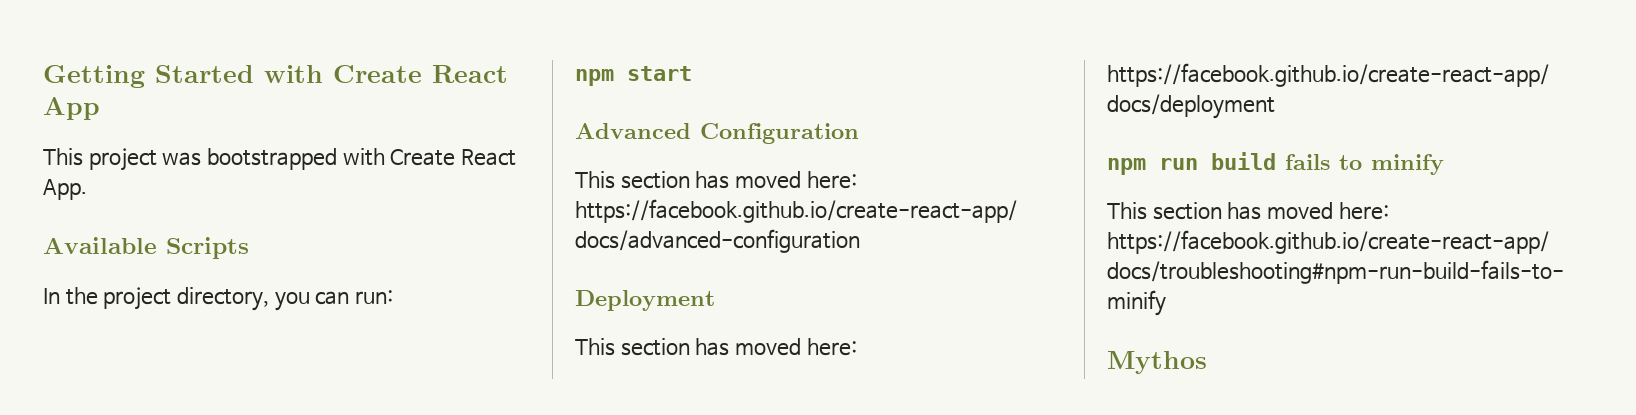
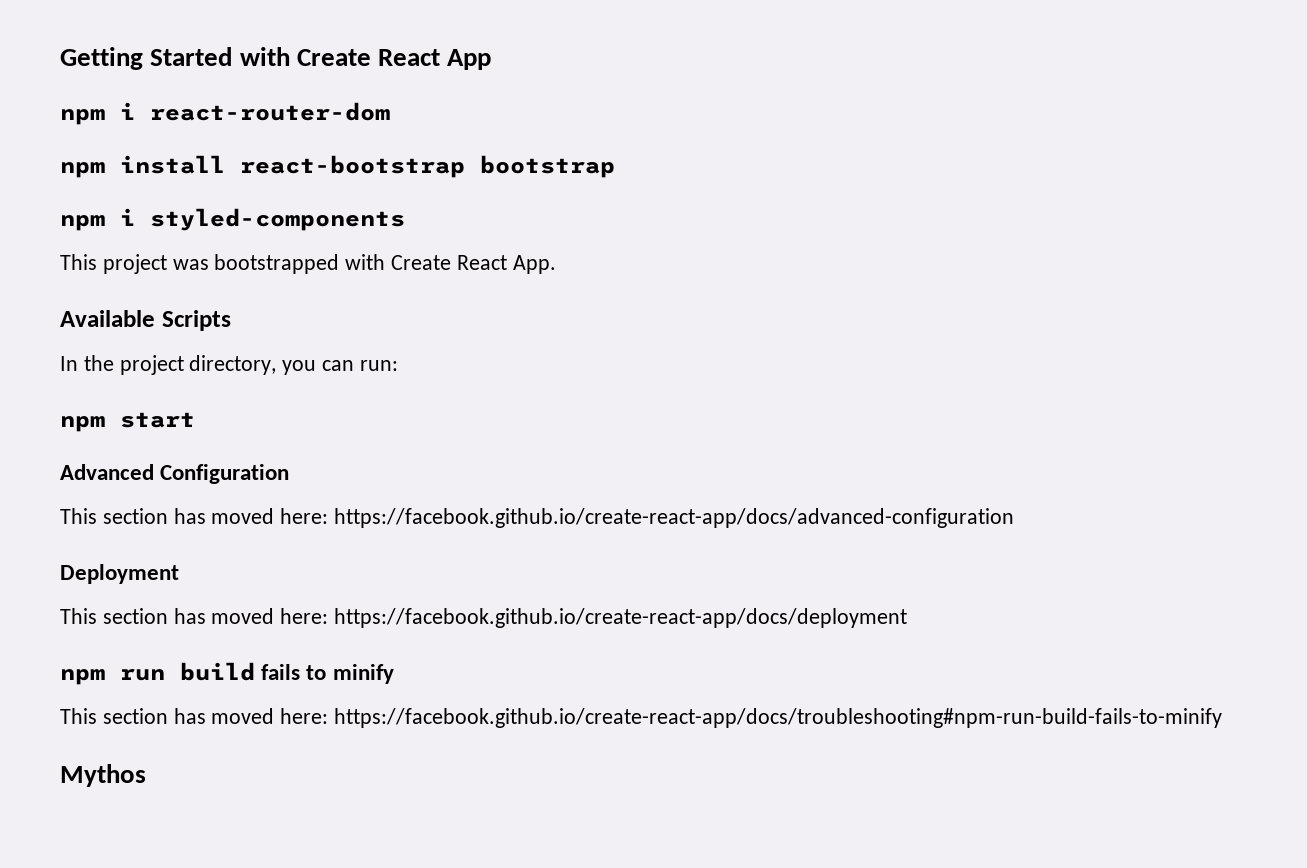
(100, 108) none -> [60,102,390,125] [60,155,615,178] [60,208,405,231] // npm i react-router-dom // npm install react-bootstrap bootstrap // npm i styled-components

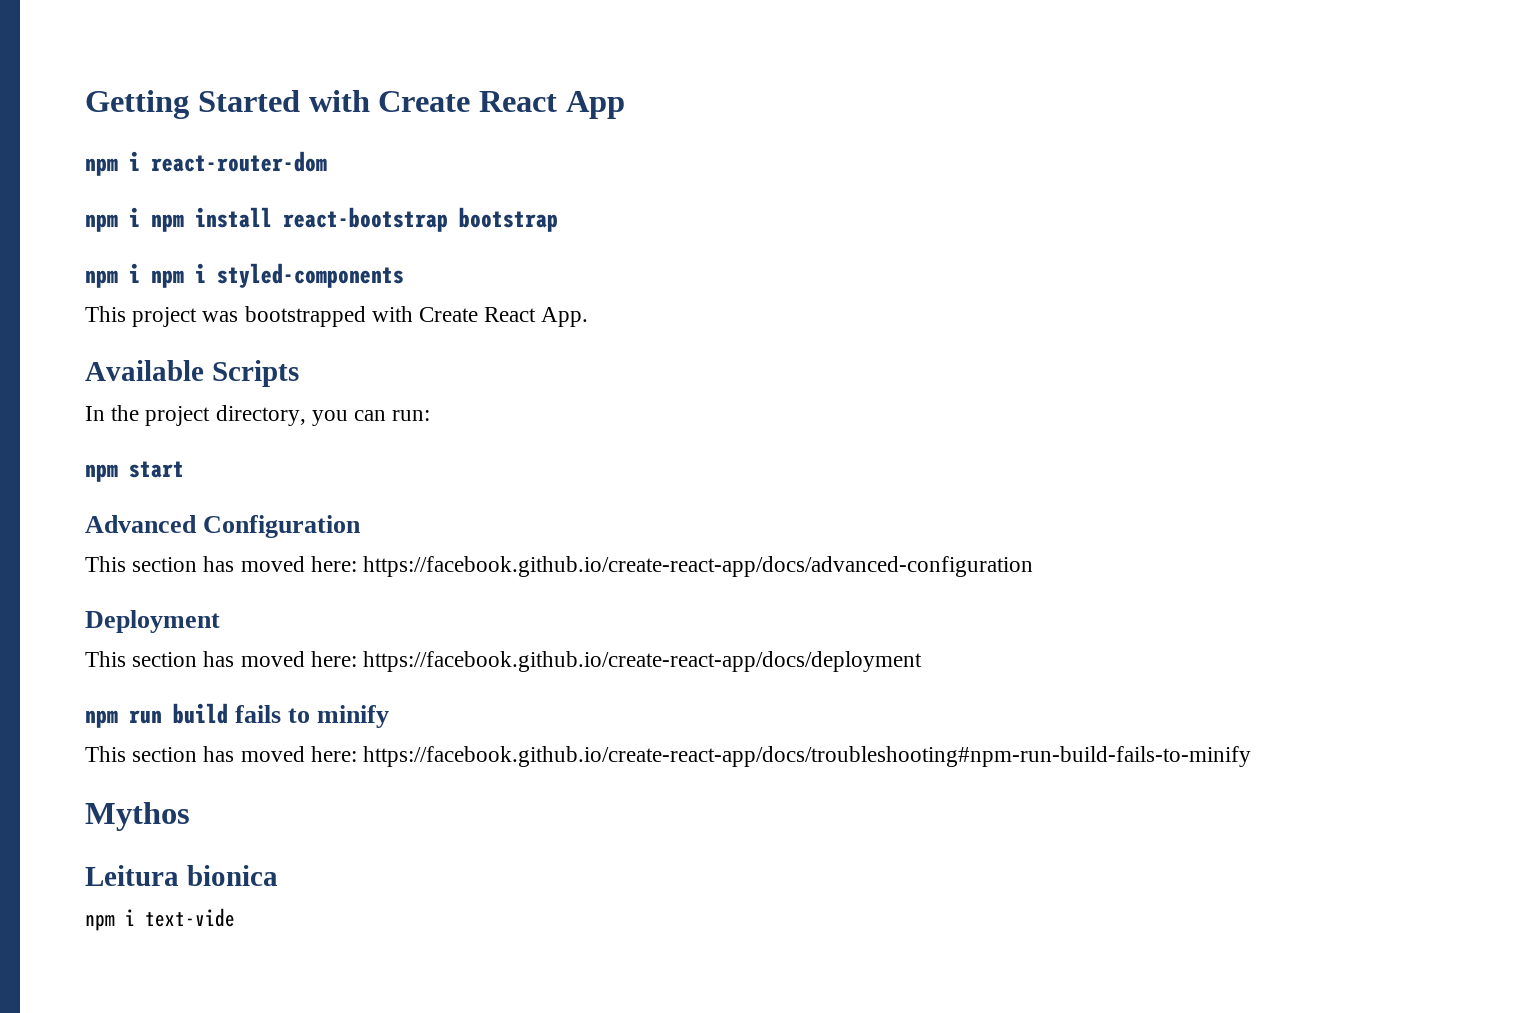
(105, 170) none -> [129,207,184,232] i npm
(135, 217) none -> [151,263,206,288] npm i
(146, 775) none -> [85,865,278,886] [85,908,235,931] // Leitura bionica // npm i text-vide

